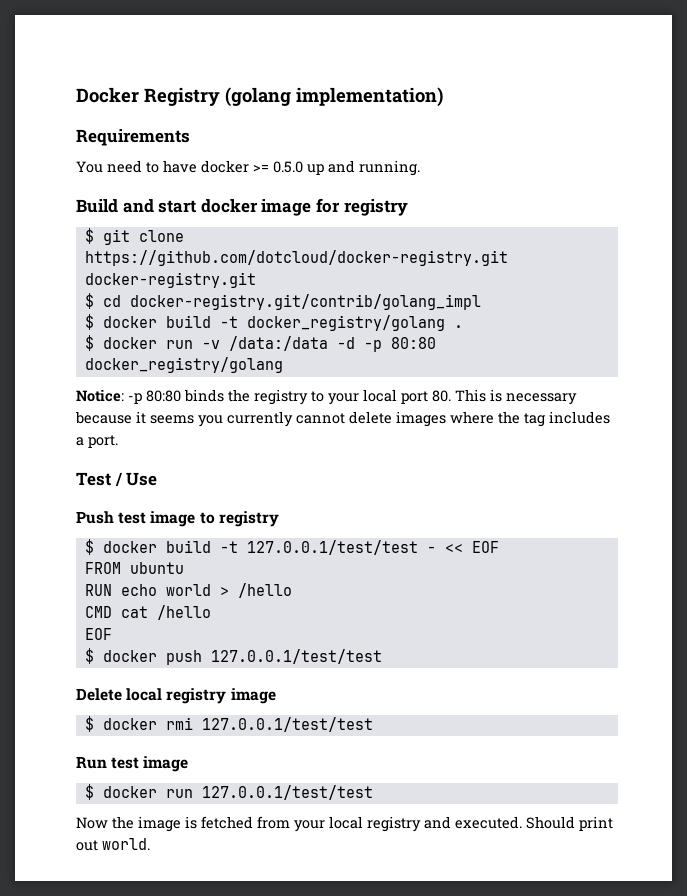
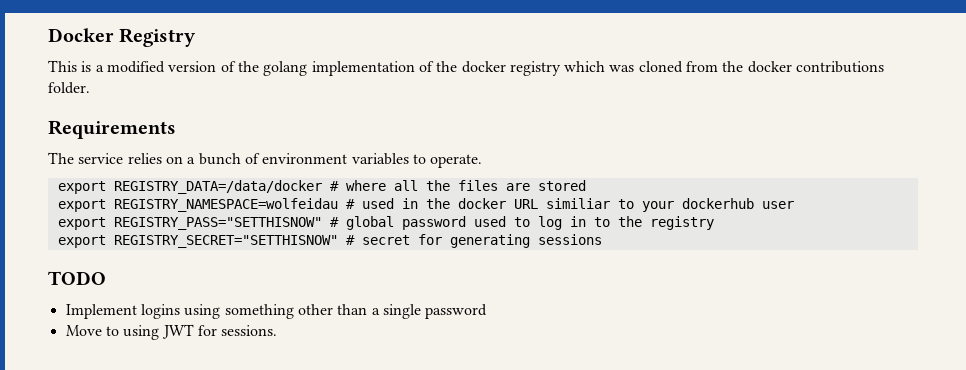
[225,87,443,107] [76,129,190,146] [76,160,420,176] [76,198,408,216] [84,228,184,245] [84,250,508,266] [84,272,256,288] [84,293,481,310] [84,314,463,331] [84,335,436,352] [84,357,283,373] [76,389,577,405] [75,411,610,427] [76,435,118,448] [76,472,158,487] [76,511,279,527] [84,539,499,555] [84,562,184,574] [84,583,292,598] [84,605,211,620] [84,628,112,640] [84,648,382,665] [76,688,276,704] [84,716,373,732] [76,756,189,772] [84,784,373,800] [76,816,613,832] [76,838,150,851] (golang implementation) // Requirements // You need to have docker >= 0.5.0 up and running. // Build and start docker image for registry // $ git clone https://github.com/dotcloud/docker-registry.git docker-registry.git // $ cd docker-registry.git/contrib/golang_impl // $ docker build -t docker_registry/golang . // $ docker run -v /data:/data -d -p 80:80 docker_registry/golang // Notice: -p 80:80 binds the registry to your local port 80. This is necessary because it seems you currently cannot delete images where the tag includes a port. // Test / Use // Push test image to registry // $ docker build -t 127.0.0.1/test/test - << EOF // FROM ubuntu // RUN echo world > /hello // CMD cat /hello // EOF // $ docker push 127.0.0.1/test/test // Delete local registry image // $ docker rmi 127.0.0.1/test/test // Run test image // $ docker run 127.0.0.1/test/test // Now the image is fetched from your local registry and executed. Should print out world. -> [48,60,885,76] [48,82,90,94] [48,120,176,139] [48,152,483,168] [57,180,586,194] [57,198,794,212] [57,216,714,230] [57,234,602,248] [48,271,106,285] [65,304,488,319] [65,324,278,340] // This is a modified version of the golang implementation of the docker registry which was cloned from the docker contributions folder. // Requirements // The service relies on a bunch of environment variables to operate. // export REGISTRY_DATA=/data/docker # where all the files are stored // export REGISTRY_NAMESPACE=wolfeidau # used in the docker URL similiar to your dockerhub user // export REGISTRY_PASS="SETTHISNOW" # global password used to log in to the registry // export REGISTRY_SECRET="SETTHISNOW" # secret for generating sessions // TODO // Implement logins using something other than a single password // Move to using JWT for sessions.

